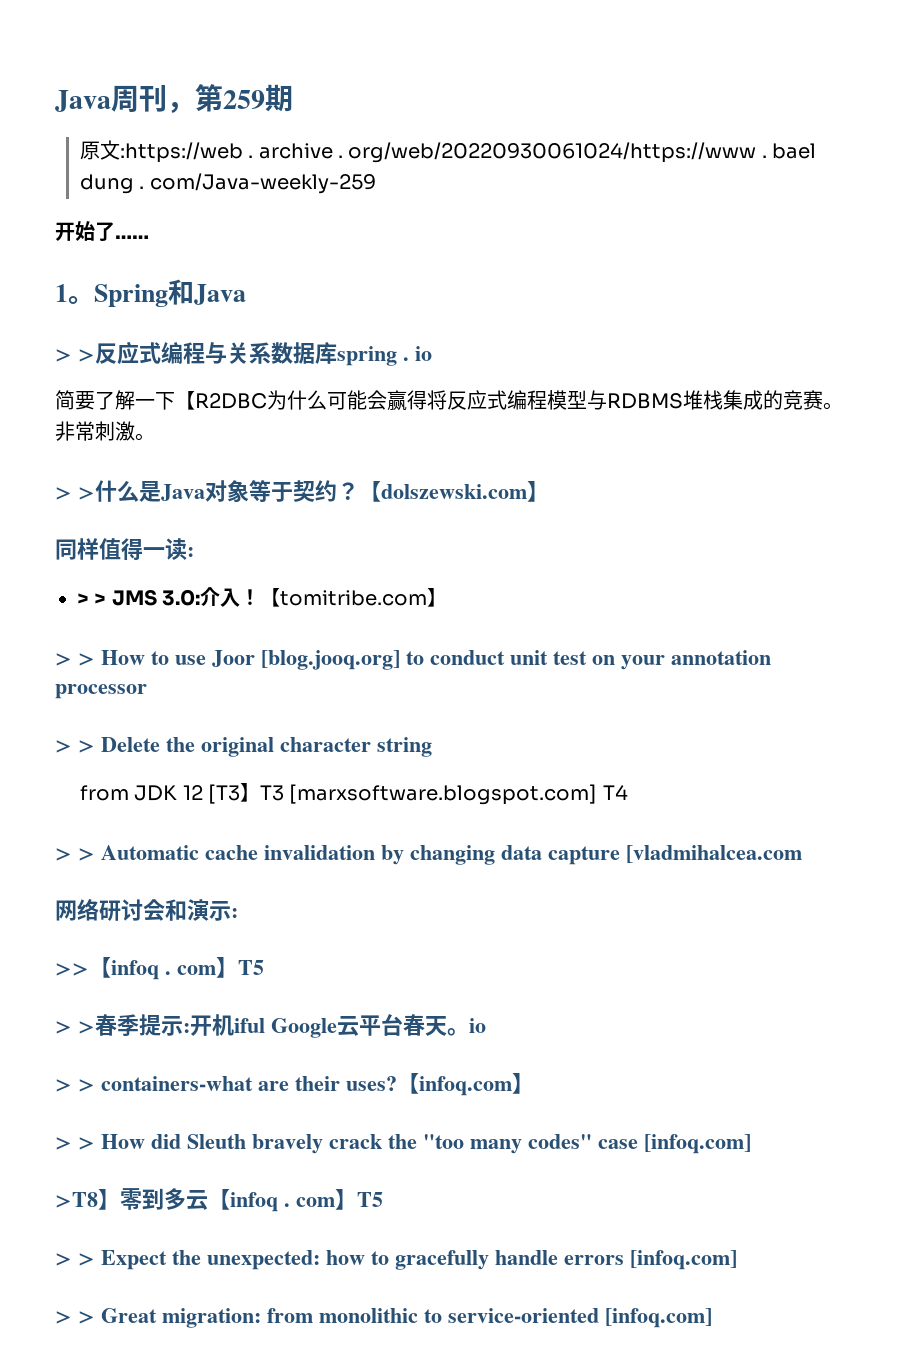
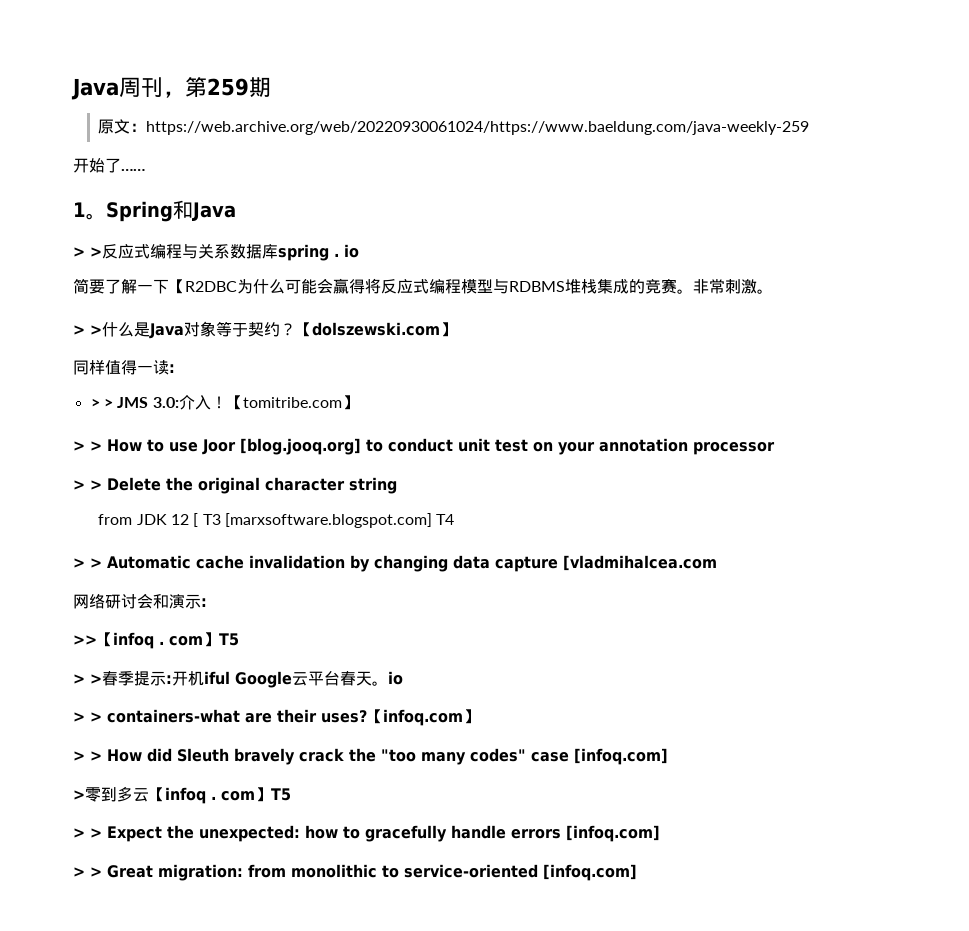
[119,142,817,163] [79,173,376,194] :https://web . archive . org/web/20220930061024/https://www . bael dung . com/Java-weekly-259 -> [130,121,810,135] ：https://web.archive.org/web/20220930061024/https://www.baeldung.com/java-weekly-259
[208,783,261,804] [T3】 -> [193,513,199,527] [
[55,1189,120,1210] >T8】 -> [73,790,85,800] >

